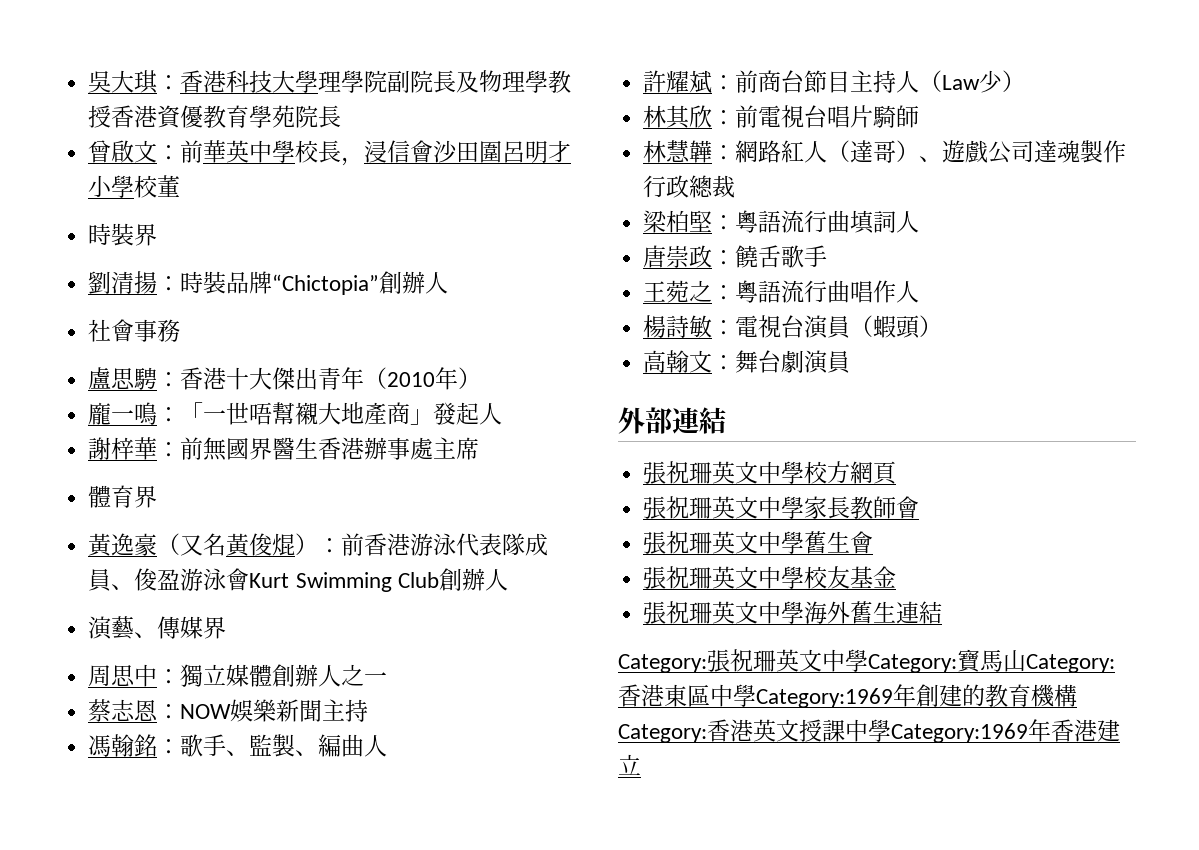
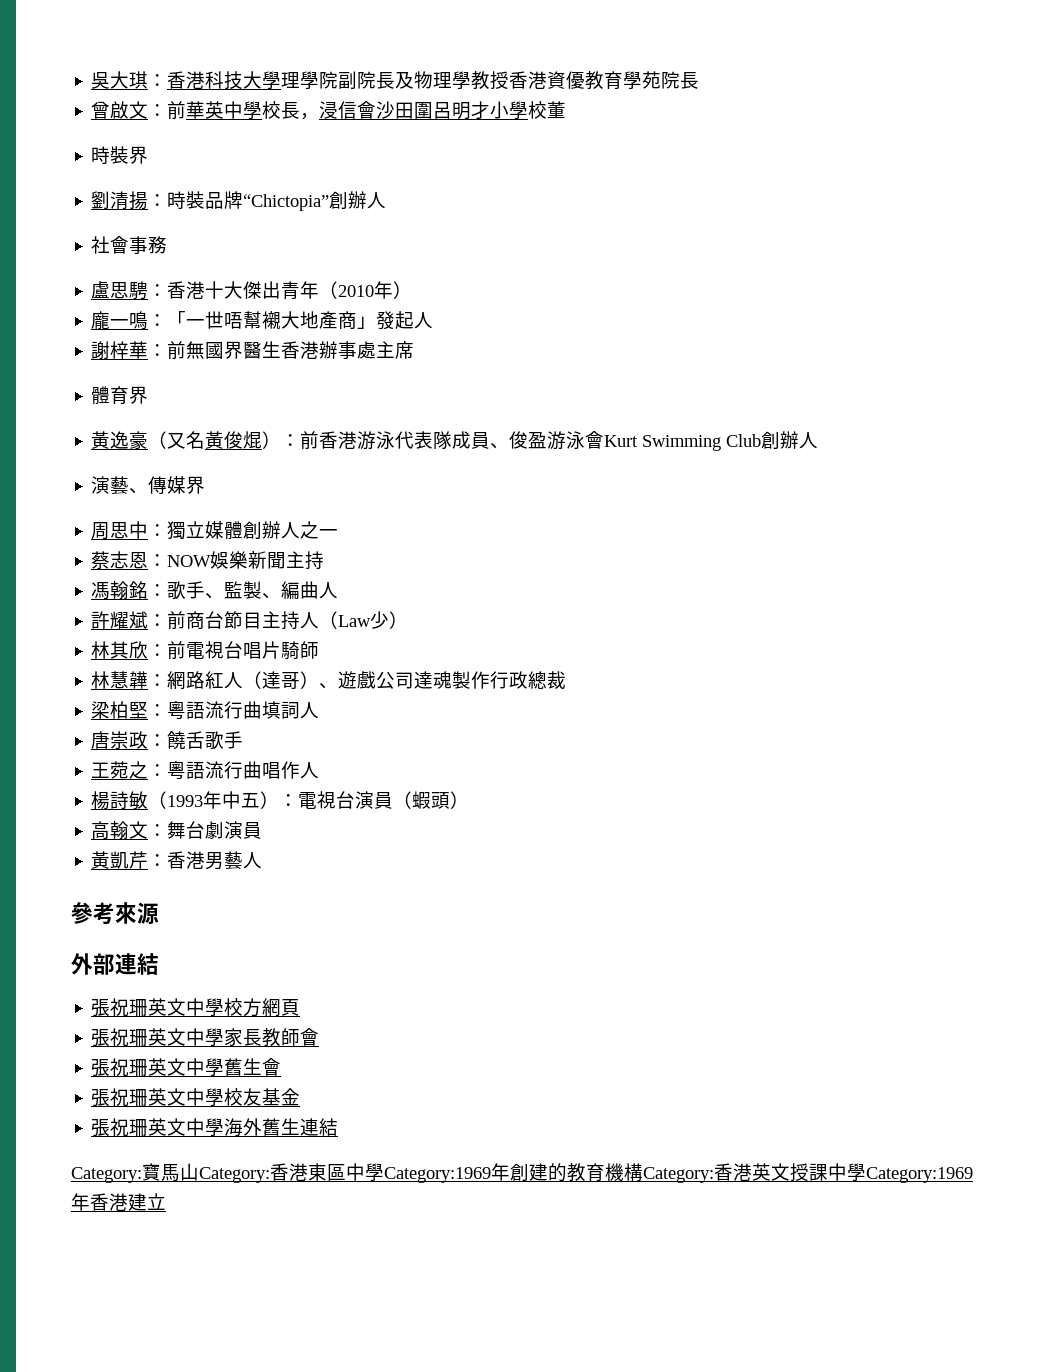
(713, 326) none -> [148,791,280,809] （1993年中五）
(851, 361) none -> [91,851,263,870] [71,902,159,925] // 黃凱芹：香港男藝人 // 參考來源
[707,649,957,673] 張祝珊英文中學Category: -> (142, 1175) none

